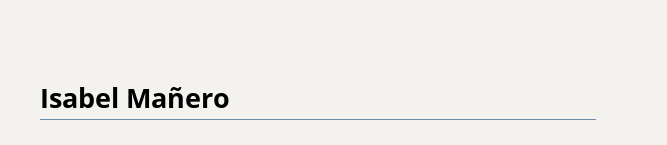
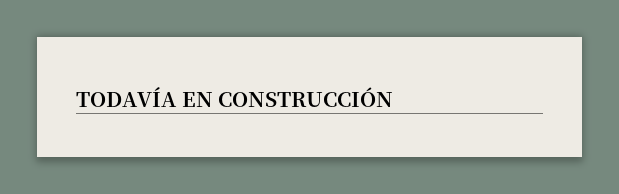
[40,87,231,108] Isabel Mañero -> [76,87,394,107] TODAVÍA EN CONSTRUCCIÓN

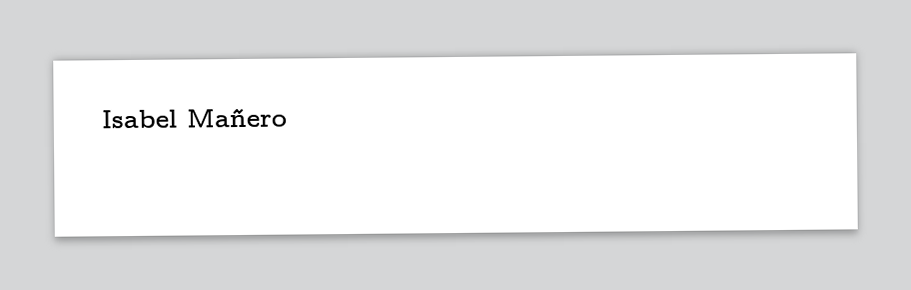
[76,87,394,107] TODAVÍA EN CONSTRUCCIÓN -> [101,107,287,129] Isabel Mañero

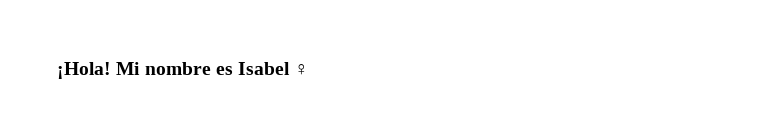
[101,107,287,129] Isabel Mañero -> [57,62,310,79] ¡Hola! Mi nombre es Isabel ♀

